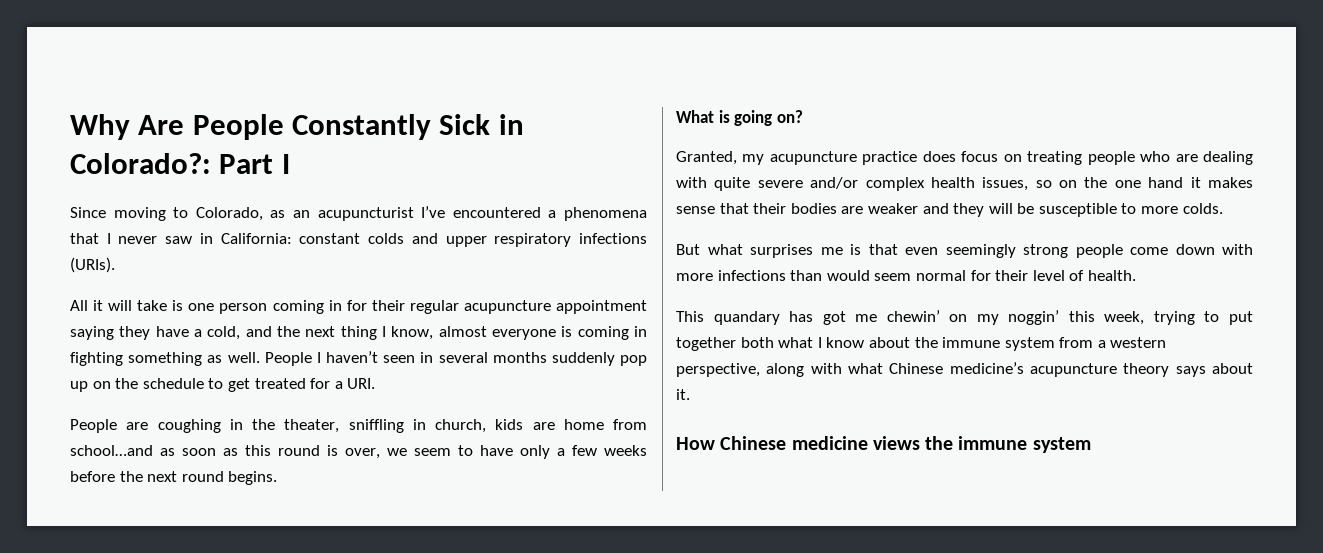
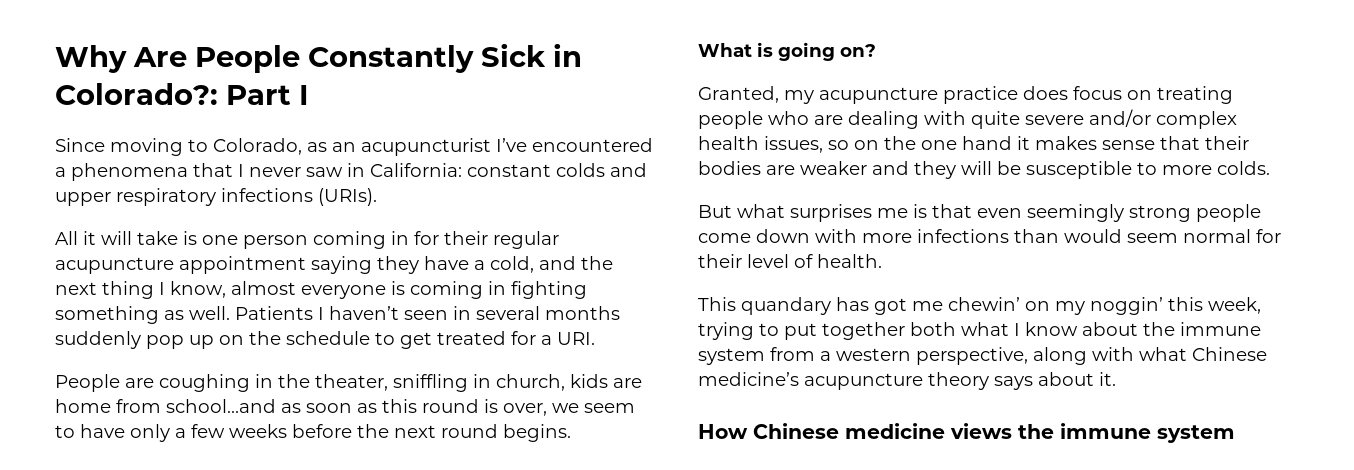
[264,352,312,366] People -> [235,306,313,320] Patients

